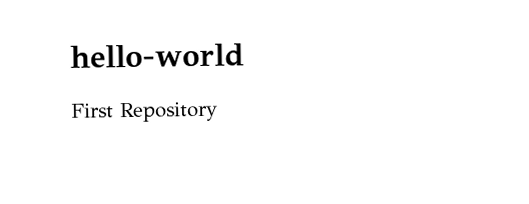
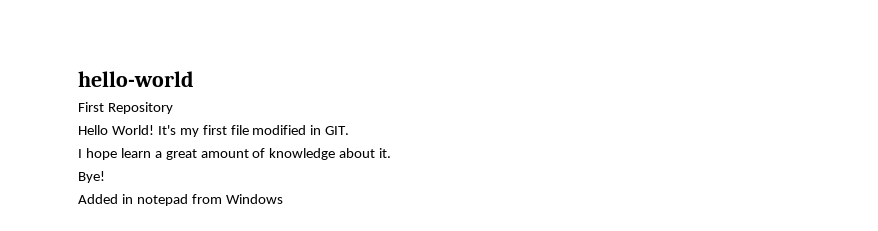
(218, 112) none -> [78,125,350,137] [78,148,392,160] [78,171,105,183] [78,194,283,206] // Hello World! It's my first file modified in GIT. // I hope learn a great amount of knowledge about it. // Bye! // Added in notepad from Windows

